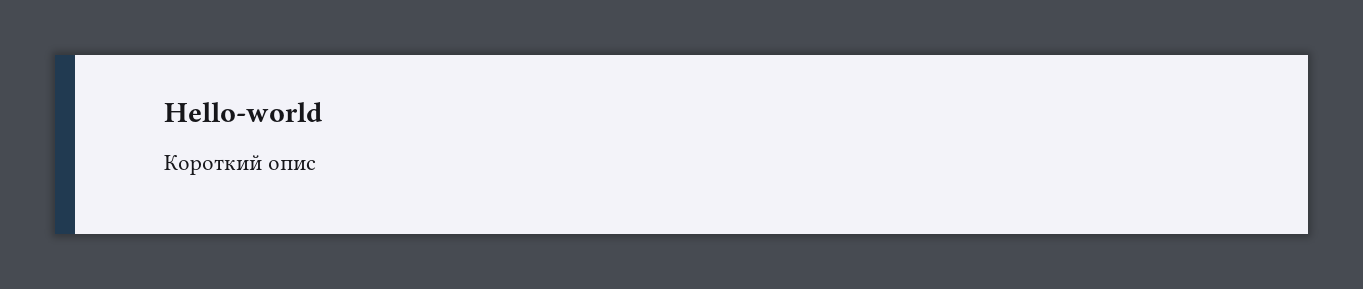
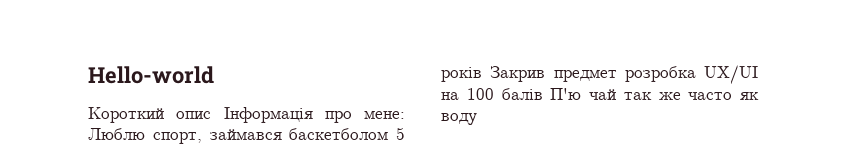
(317, 165) none -> [223,107,405,123] [88,127,405,144] [441,65,758,84] [441,88,759,100] [441,113,477,125] Інформація про мене: Люблю спорт, займався баскетболом 5 років Закрив предмет розробка UX/UI на 100 балів П'ю чай так же часто як воду

